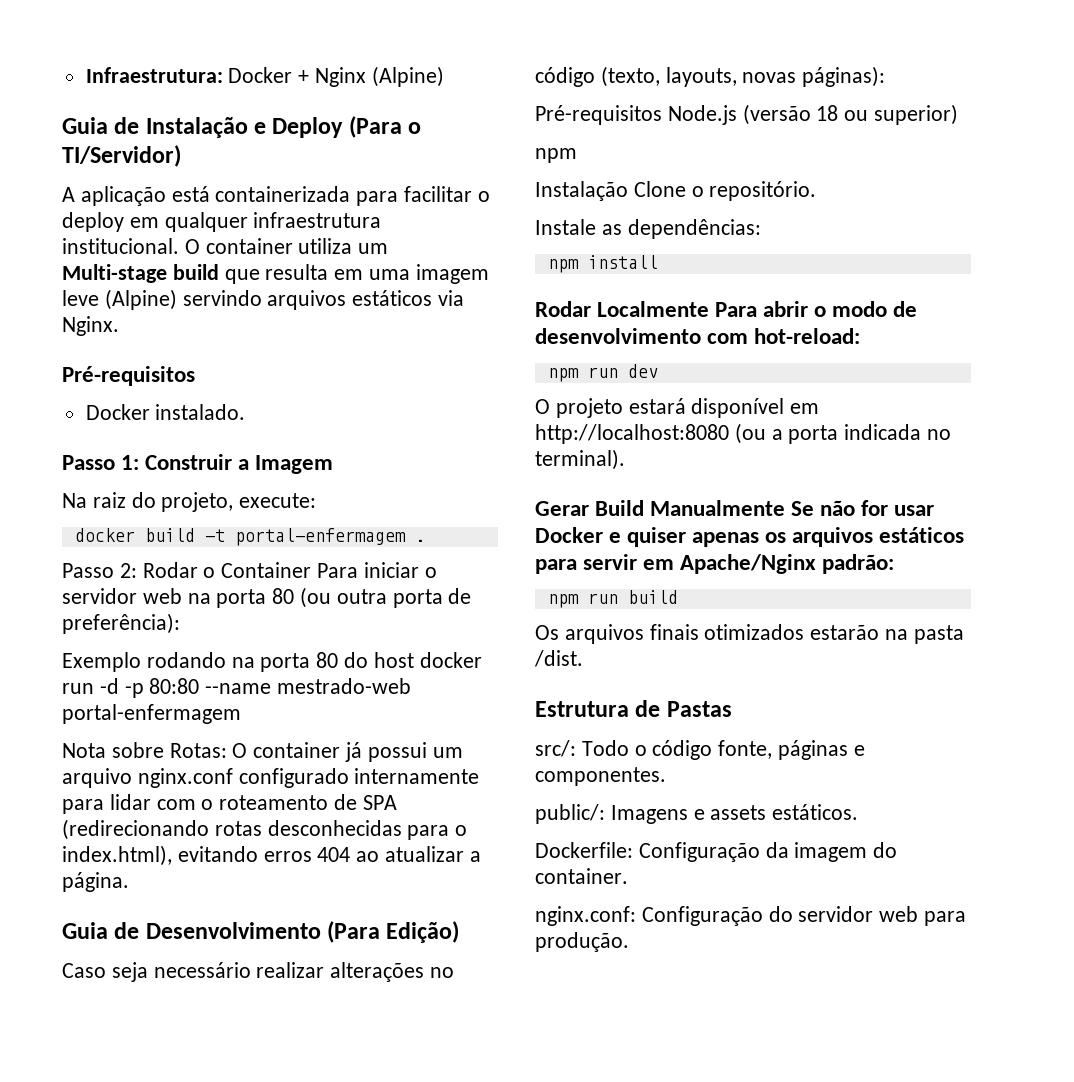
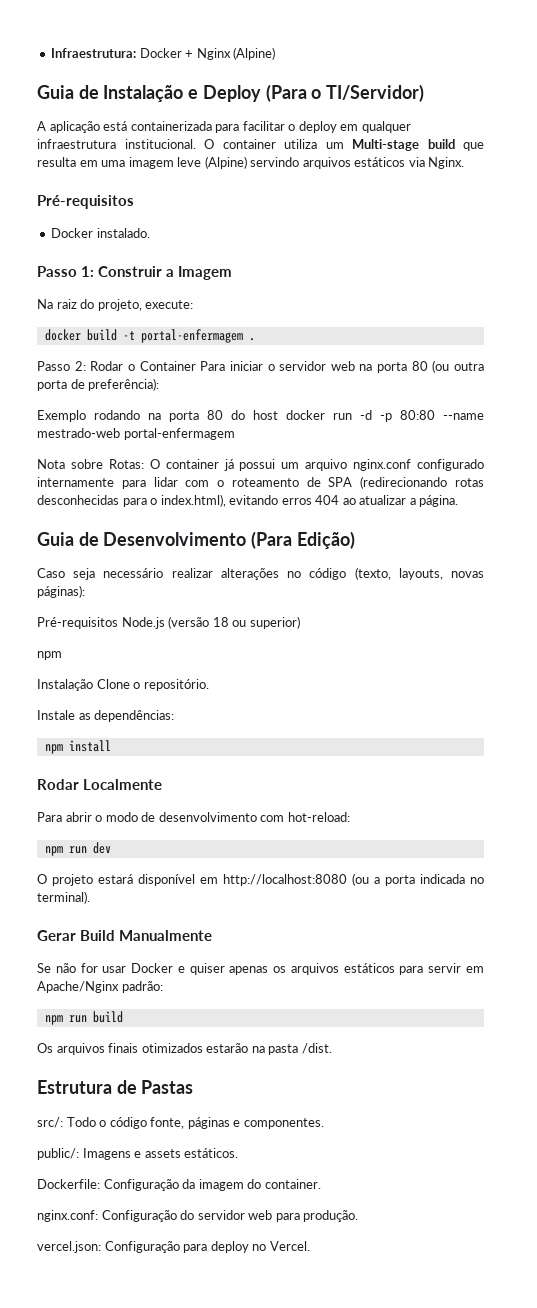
(710, 309) none -> (163, 784) //
(786, 508) none -> (213, 935) //
(629, 942) none -> [37,1241,310,1253] // vercel.json: Configuração para deploy no Vercel.

